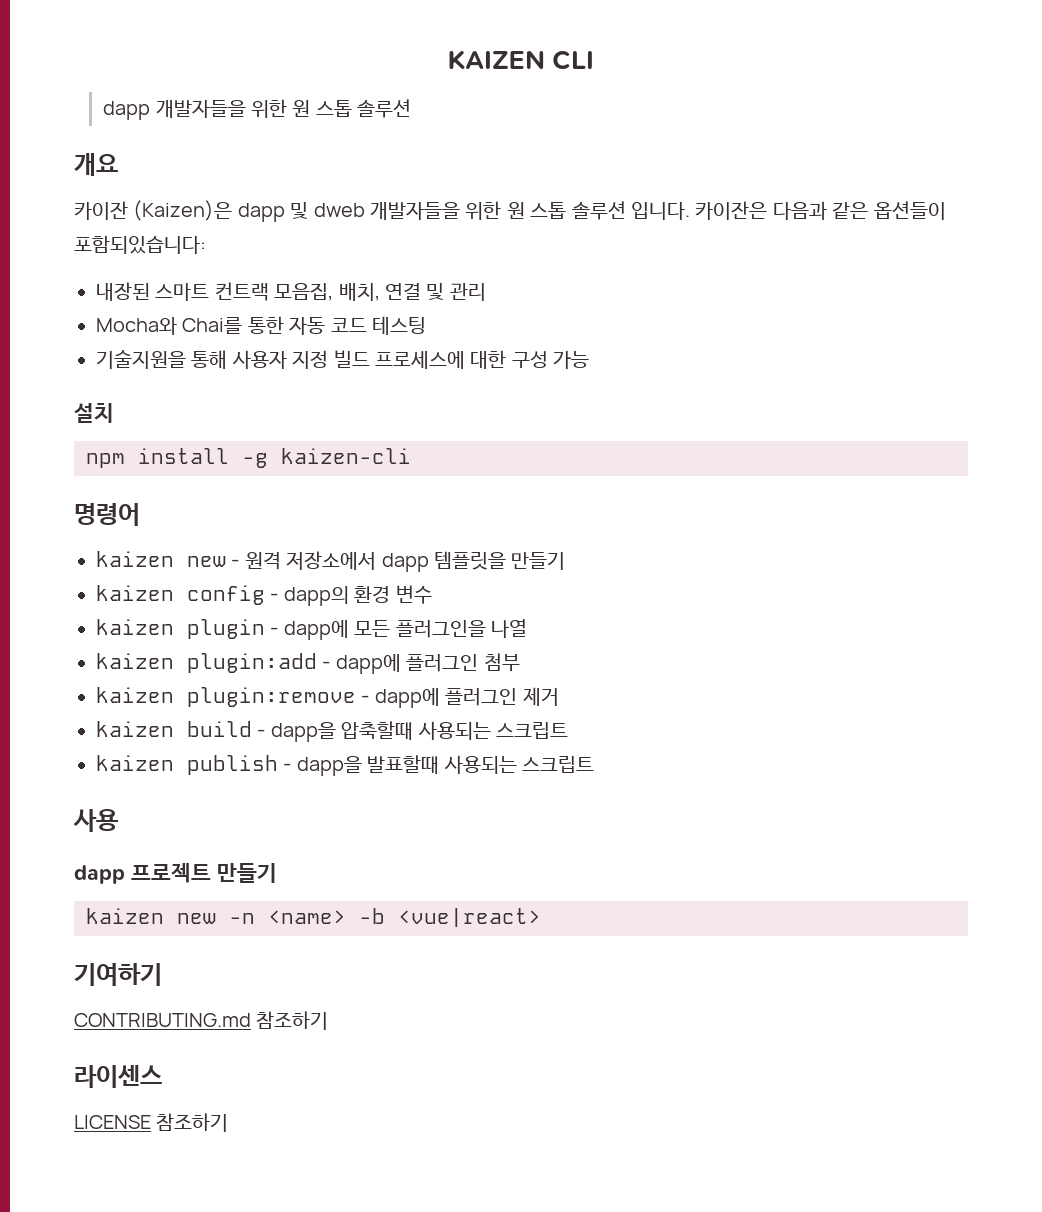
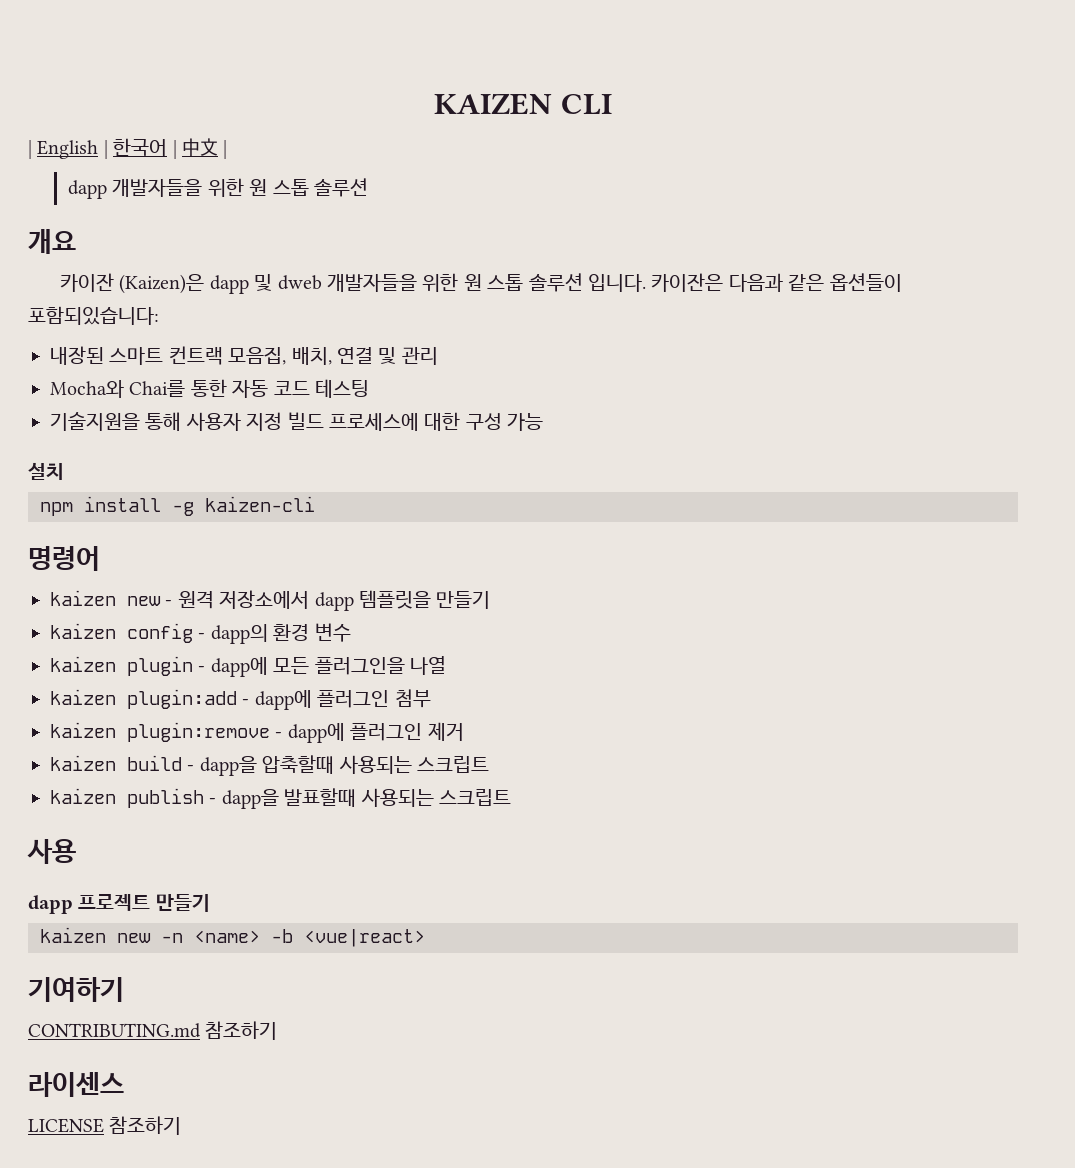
(595, 60) none -> [28,138,228,159] // | English | 한국어 | 中文 |

